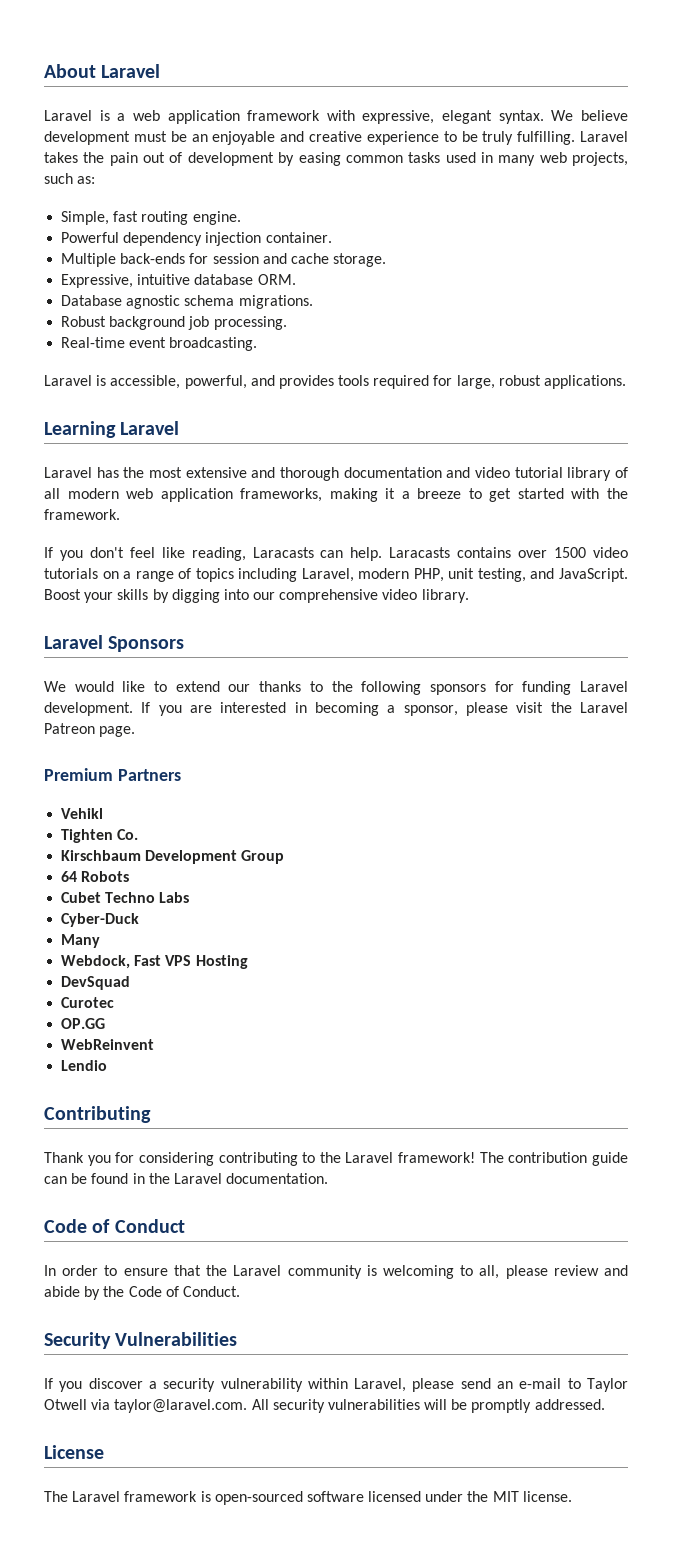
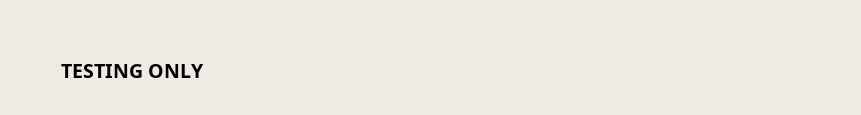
[44,64,161,78] [44,110,628,124] [44,131,628,145] [44,152,628,166] [44,173,96,184] [61,211,241,225] [61,232,332,246] [61,253,387,267] [61,274,296,288] [61,295,313,309] [61,316,287,330] [61,337,258,351] [44,375,627,389] [44,421,180,438] [44,467,628,481] [44,488,629,502] [44,509,120,520] [44,547,628,561] [44,568,629,582] [44,589,469,603] [44,635,185,652] [44,681,628,695] [44,702,628,716] [44,723,136,737] [44,768,181,781] [61,808,104,819] [61,829,139,843] [61,850,285,864] [61,871,130,882] [61,892,190,903] [61,913,140,927] [61,934,101,948] [61,955,248,969] [61,976,131,990] [61,997,115,1008] [61,1018,106,1029] [61,1039,155,1050] [61,1060,108,1071] [44,1106,151,1123] [44,1152,628,1166] [44,1173,329,1184] [44,1219,185,1233] [44,1265,628,1279] [44,1286,240,1300] [44,1332,238,1349] [44,1378,628,1392] [44,1399,605,1413] [44,1445,104,1459] [44,1491,572,1505] About Laravel // Laravel is a web application framework with expressive, elegant syntax. We believe development must be an enjoyable and creative experience to be truly fulfilling. Laravel takes the pain out of development by easing common tasks used in many web projects, such as: // Simple, fast routing engine. // Powerful dependency injection container. // Multiple back-ends for session and cache storage. // Expressive, intuitive database ORM. // Database agnostic schema migrations. // Robust background job processing. // Real-time event broadcasting. // Laravel is accessible, powerful, and provides tools required for large, robust applications. // Learning Laravel // Laravel has the most extensive and thorough documentation and video tutorial library of all modern web application frameworks, making it a breeze to get started with the framework. // If you don't feel like reading, Laracasts can help. Laracasts contains over 1500 video tutorials on a range of topics including Laravel, modern PHP, unit testing, and JavaScript. Boost your skills by digging into our comprehensive video library. // Laravel Sponsors // We would like to extend our thanks to the following sponsors for funding Laravel development. If you are interested in becoming a sponsor, please visit the Laravel Patreon page. // Premium Partners // Vehikl // Tighten Co. // Kirschbaum Development Group // 64 Robots // Cubet Techno Labs // Cyber-Duck // Many // Webdock, Fast VPS Hosting // DevSquad // Curotec // OP.GG // WebReinvent // Lendio // Contributing // Thank you for considering contributing to the Laravel framework! The contribution guide can be found in the Laravel documentation. // Code of Conduct // In order to ensure that the Laravel community is welcoming to all, please review and abide by the Code of Conduct. // Security Vulnerabilities // If you discover a security vulnerability within Laravel, please send an e-mail to Taylor Otwell via taylor@laravel.com. All security vulnerabilities will be promptly addressed. // License // The Laravel framework is open-sourced software licensed under the MIT license. -> [61,64,205,78] TESTING ONLY

